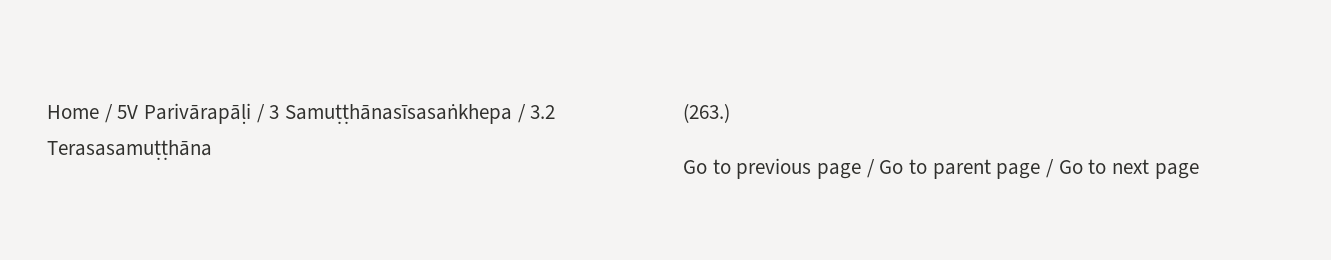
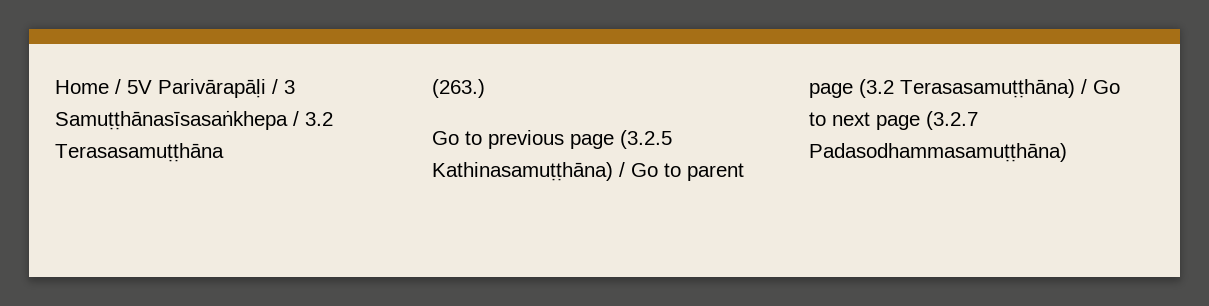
(862, 171) none -> [620,130,672,149] [432,162,613,181] (3.2.5 Kathinasamuṭṭhāna)
(1041, 171) none -> [859,79,1075,98] (3.2 Terasasamuṭṭhāna)
(1199, 171) none -> [926,111,978,130] [809,143,1067,162] (3.2.7 Padasodhammasamuṭṭhāna)

